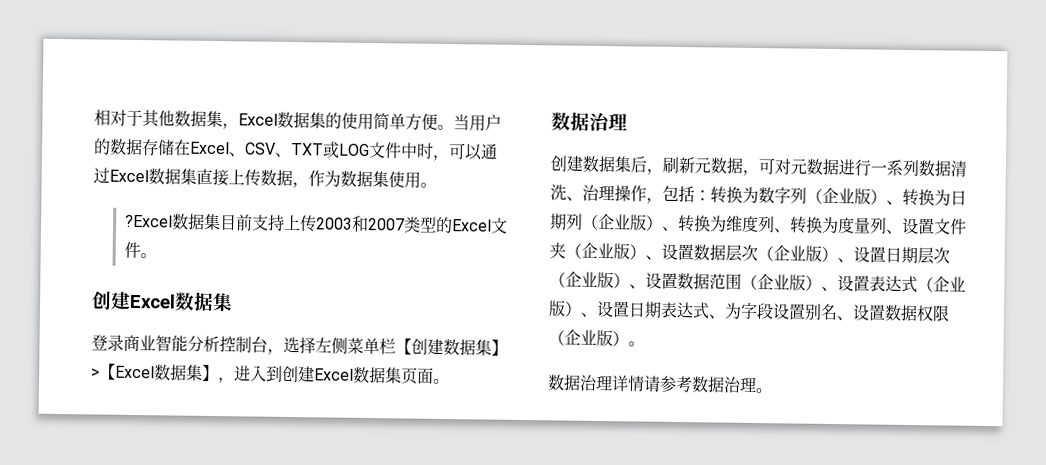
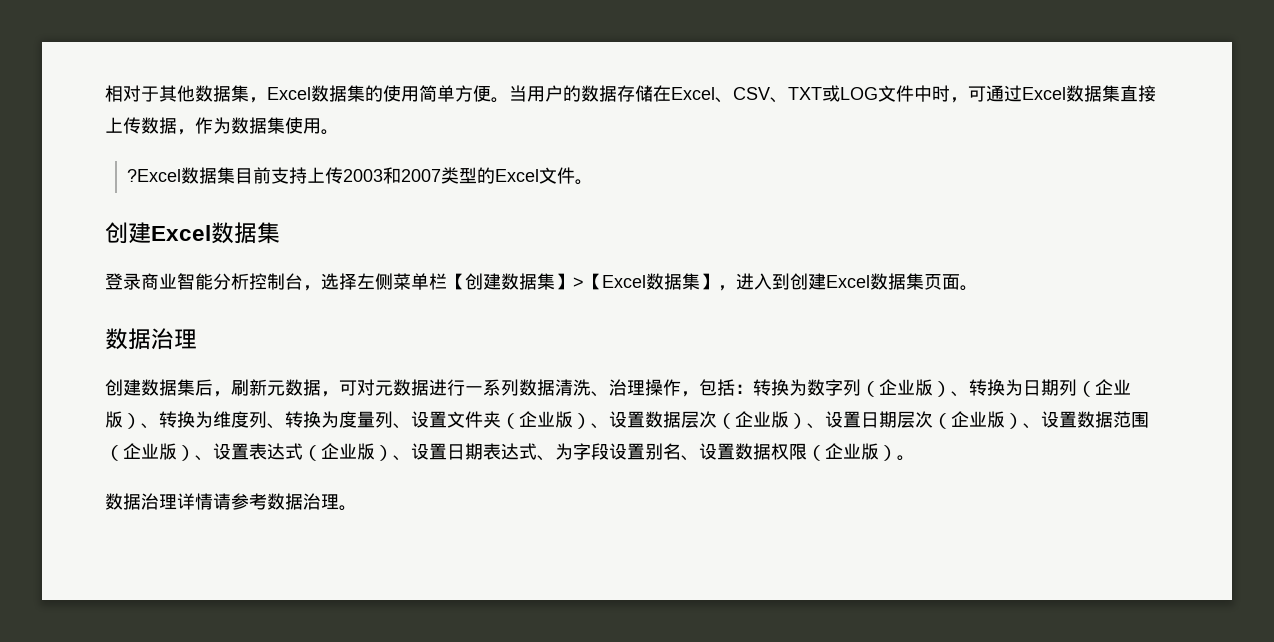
[464,143,483,161] 以 -> (986, 94) none

